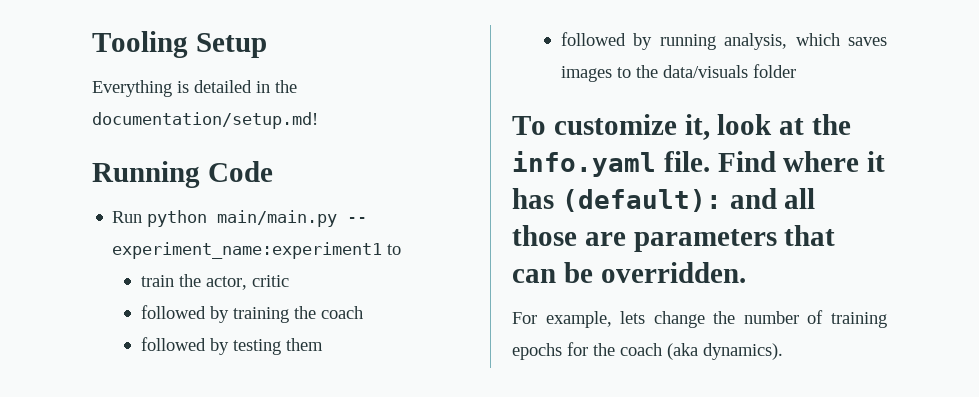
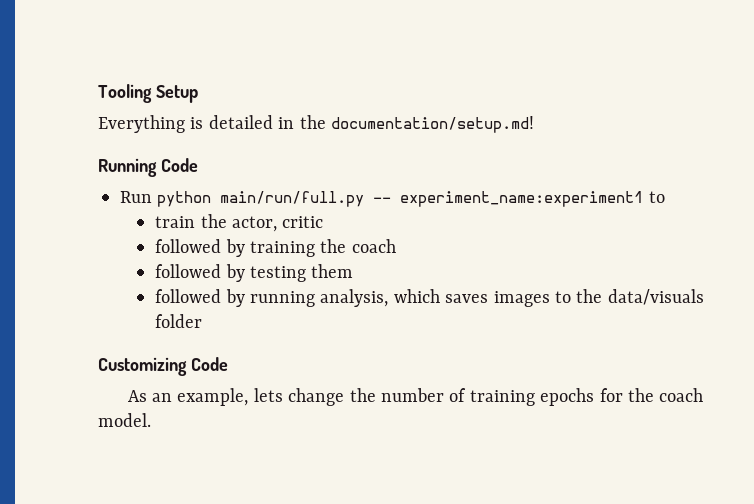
[217,210,338,227] main/main.py -> [220,191,365,207] main/run/full.py
[512,114,852,140] [512,151,886,177] [512,188,816,212] [512,225,836,252] [512,262,746,283] [512,312,537,324] To customize it, look at the info.yaml file. Find where it has (default): and all those are parameters that can be overridden. // For -> [98,357,228,376] [127,390,173,402] Customizing Code // As an
[667,343,783,360] (aka dynamics). -> [98,413,151,427] model.

